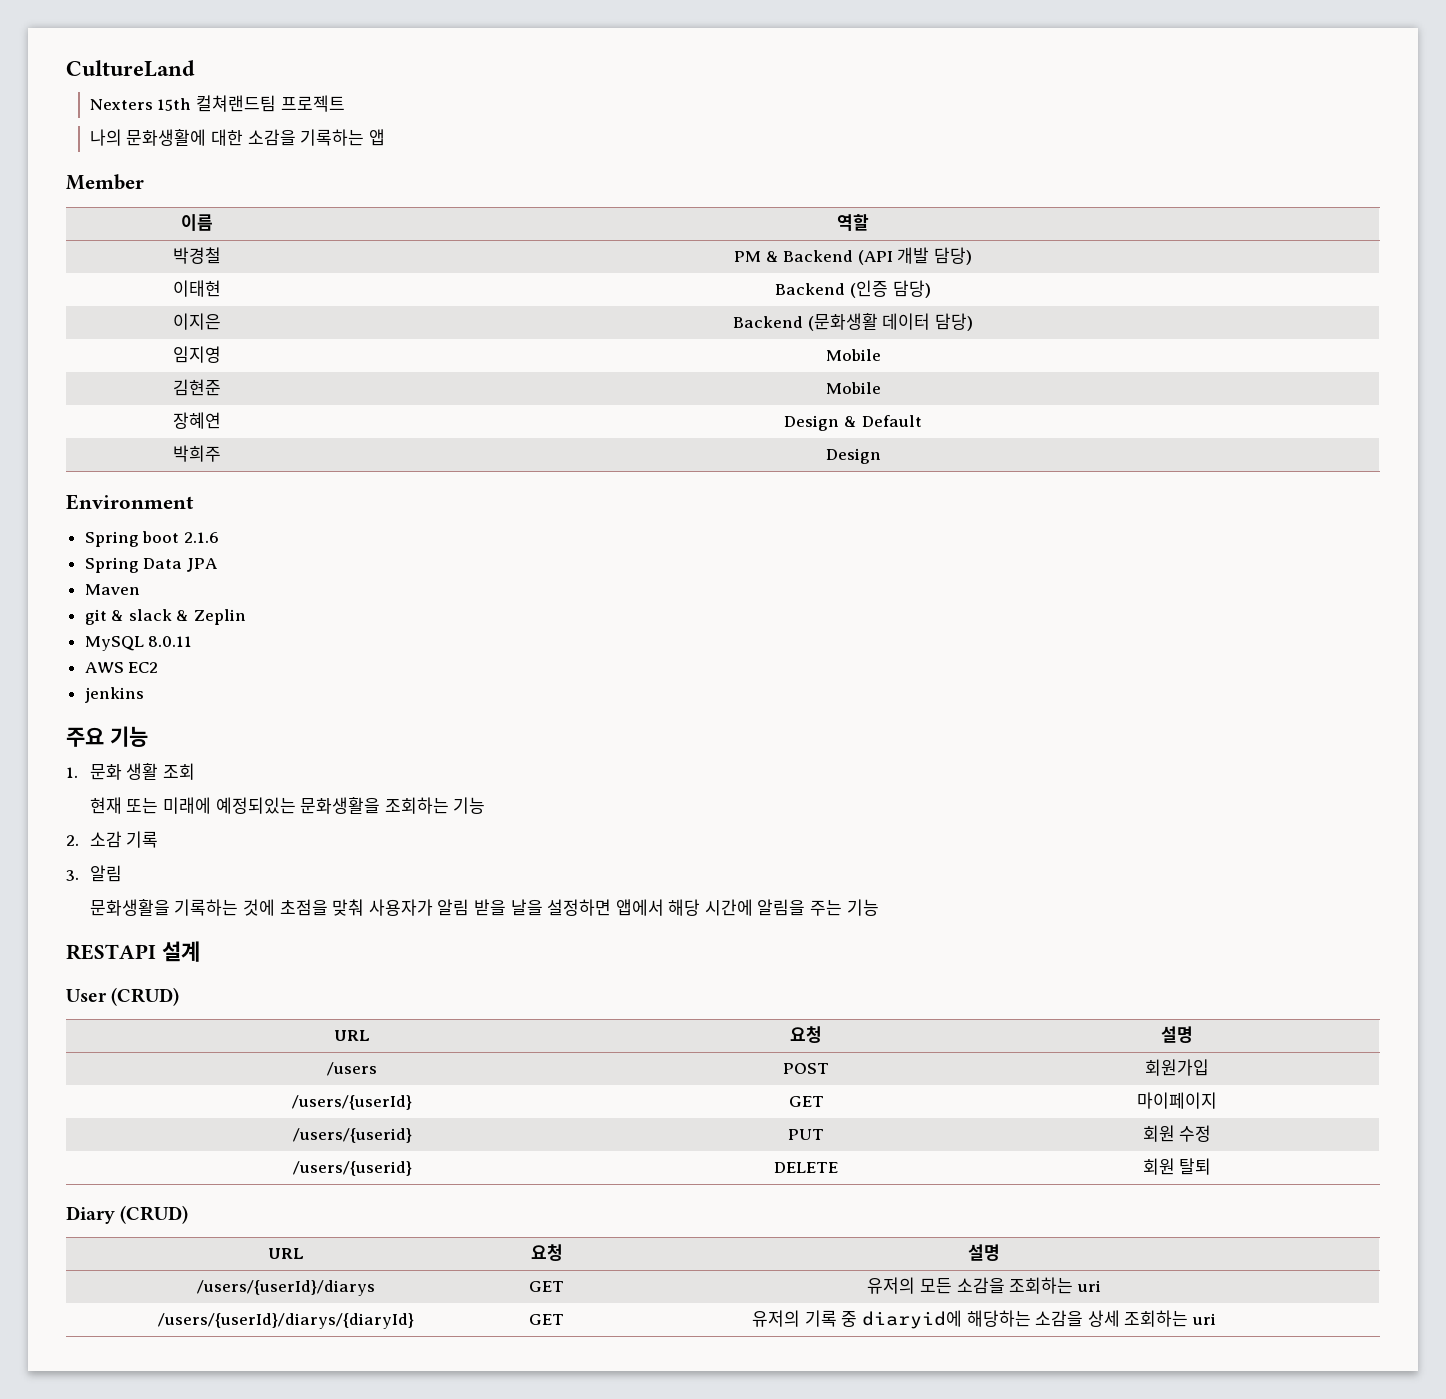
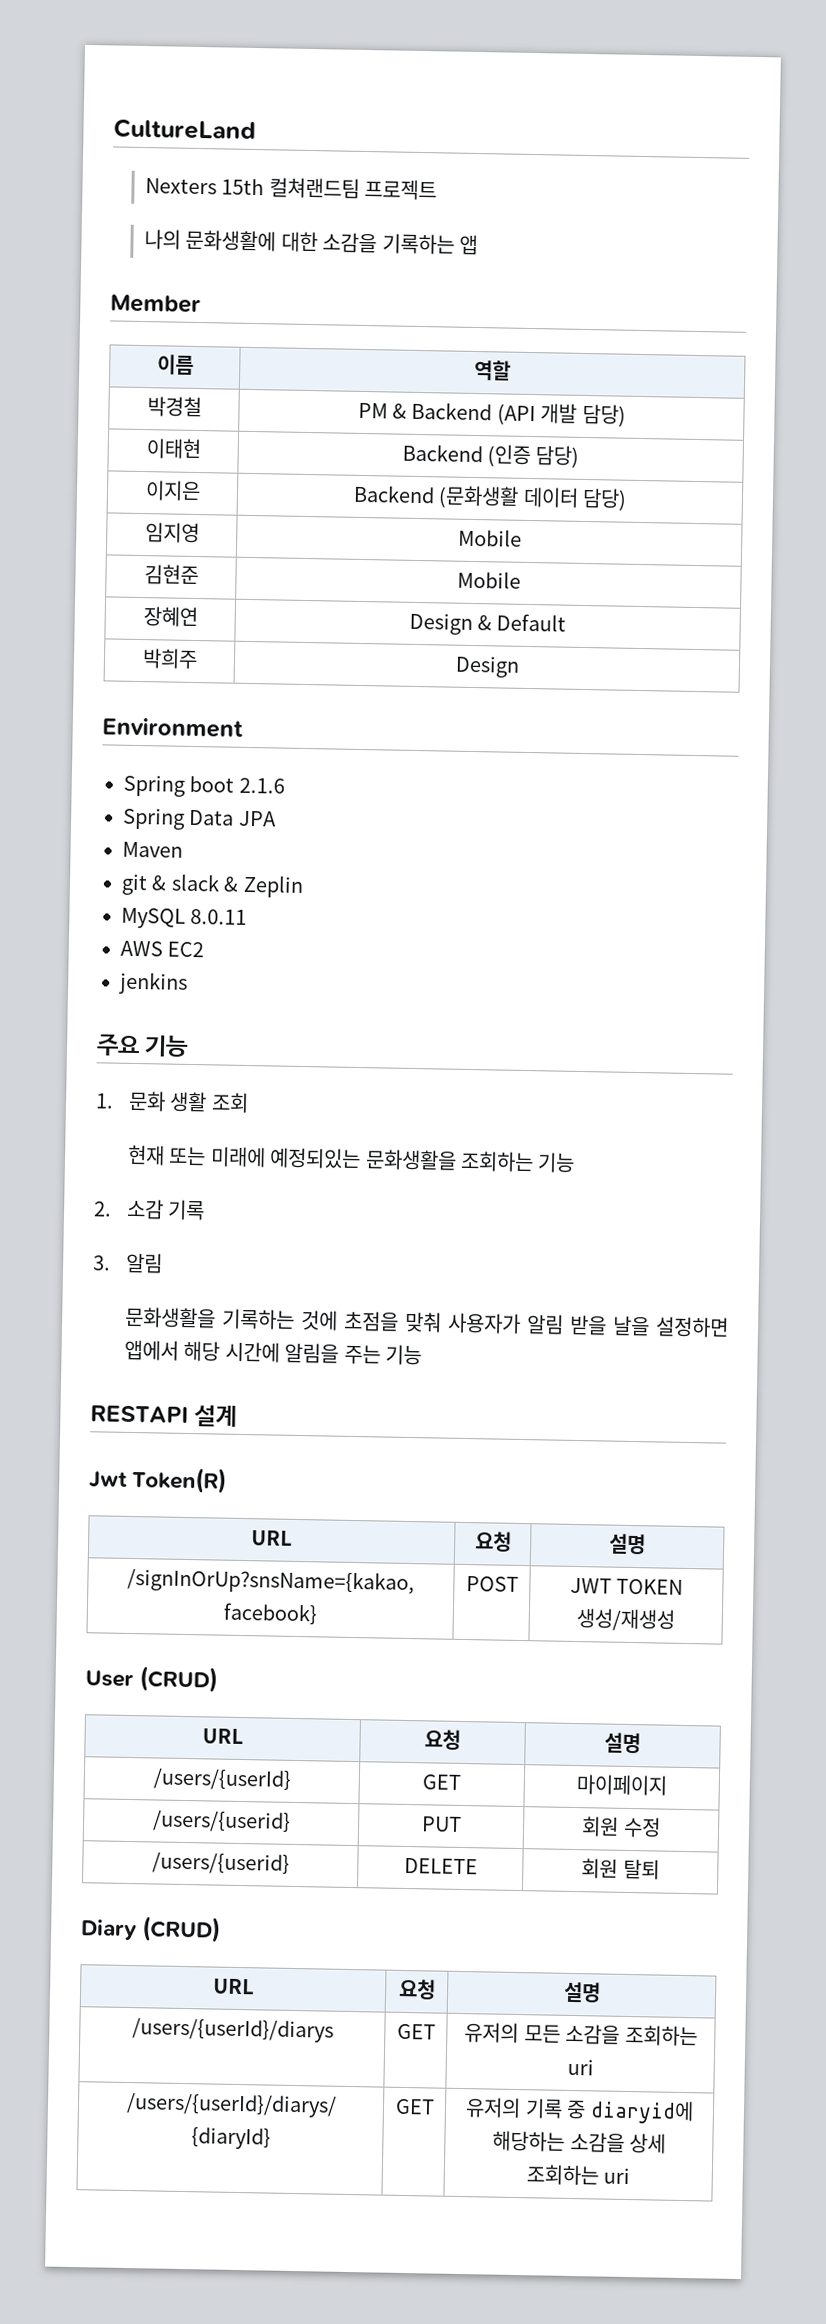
(200, 951) none -> [89,1467,228,1494] [251,1530,293,1546] [474,1531,512,1552] [608,1533,646,1555] [127,1567,415,1596] [223,1602,318,1626] [465,1576,519,1592] [569,1577,684,1595] [576,1608,675,1632] // Jwt Token(R) // URL | 요청 | 설명 // /signInOrUp?snsName={kakao, facebook} | POST | JWT TOKEN 생성/재생성
[327,1062,377,1076] [783,1063,829,1074] [1145,1059,1209,1076] // /users | POST | 회원가입 -> (641, 1743) none

